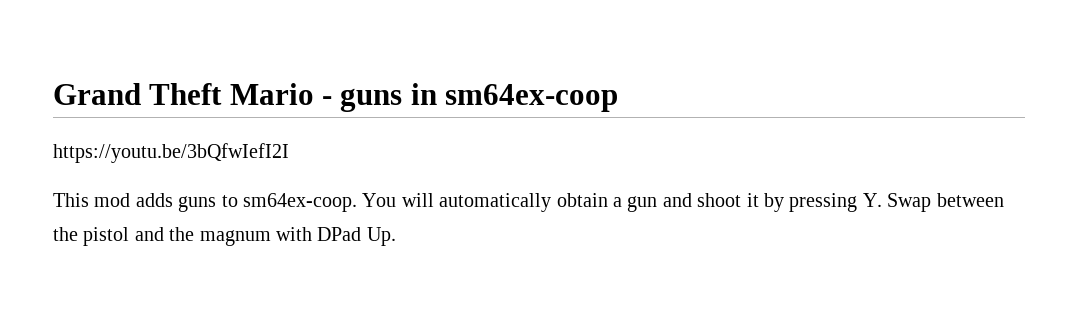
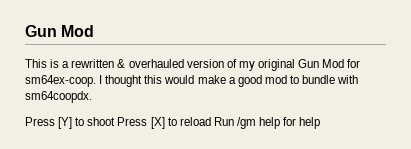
[53,83,619,112] [53,143,289,163] [53,193,1004,212] [53,227,396,246] Grand Theft Mario - guns in sm64ex-coop // https://youtu.be/3bQfwIefI2I // This mod adds guns to sm64ex-coop. You will automatically obtain a gun and shoot it by pressing Y. Swap between the pistol and the magnum with DPad Up. -> [25,25,95,37] [25,59,361,71] [25,75,359,87] [25,91,92,103] [25,117,321,129] Gun Mod // This is a rewritten & overhauled version of my original Gun Mod for sm64ex-coop. I thought this would make a good mod to bundle with sm64coopdx. // Press [Y] to shoot Press [X] to reload Run /gm help for help

